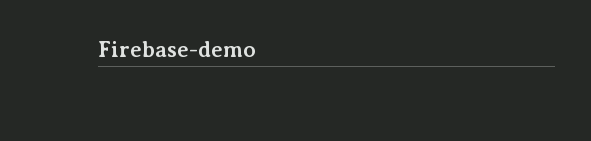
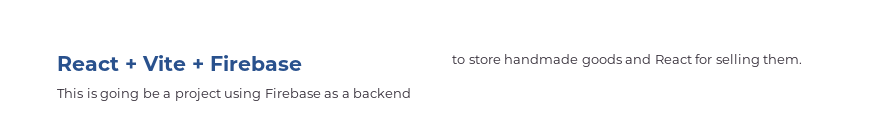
[98,41,256,57] Firebase-demo -> [57,55,302,71] [57,88,412,101] [452,54,803,67] React + Vite + Firebase // This is going be a project using Firebase as a backend to store handmade goods and React for selling them.

